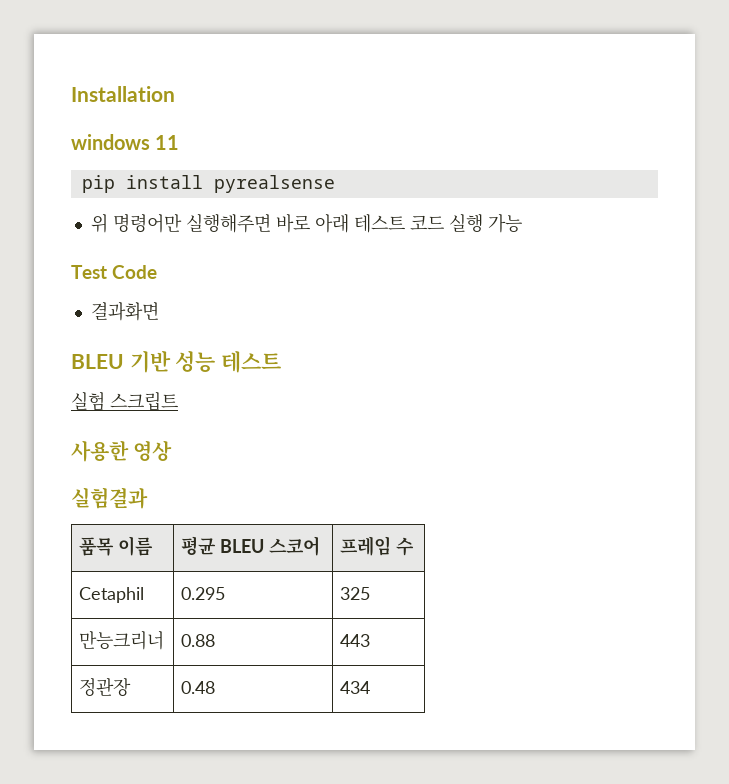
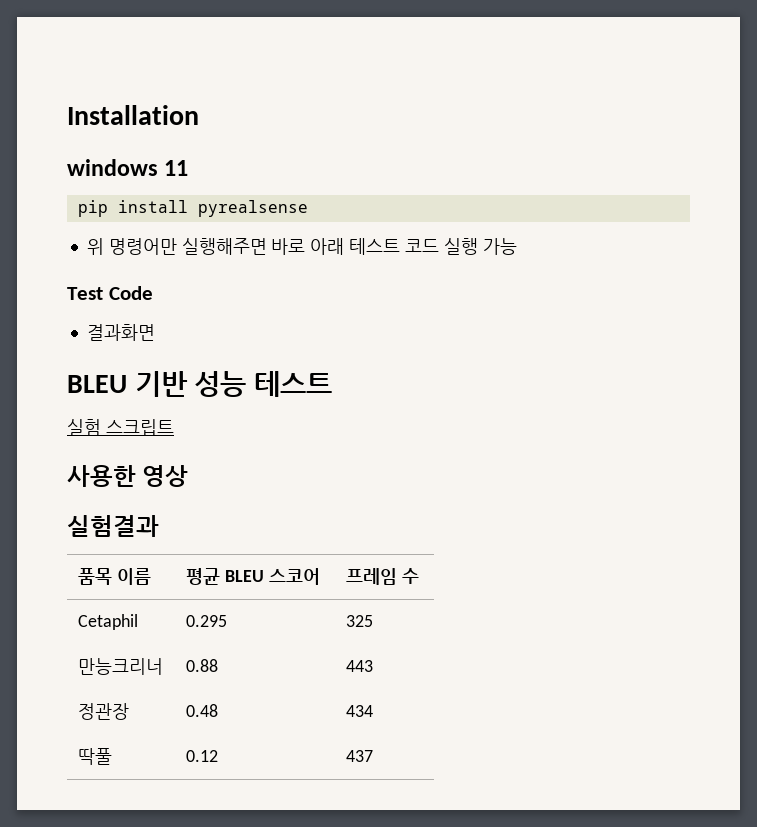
(371, 687) none -> [78,748,113,765] [186,750,219,762] [346,750,374,762] // 딱풀 | 0.12 | 437

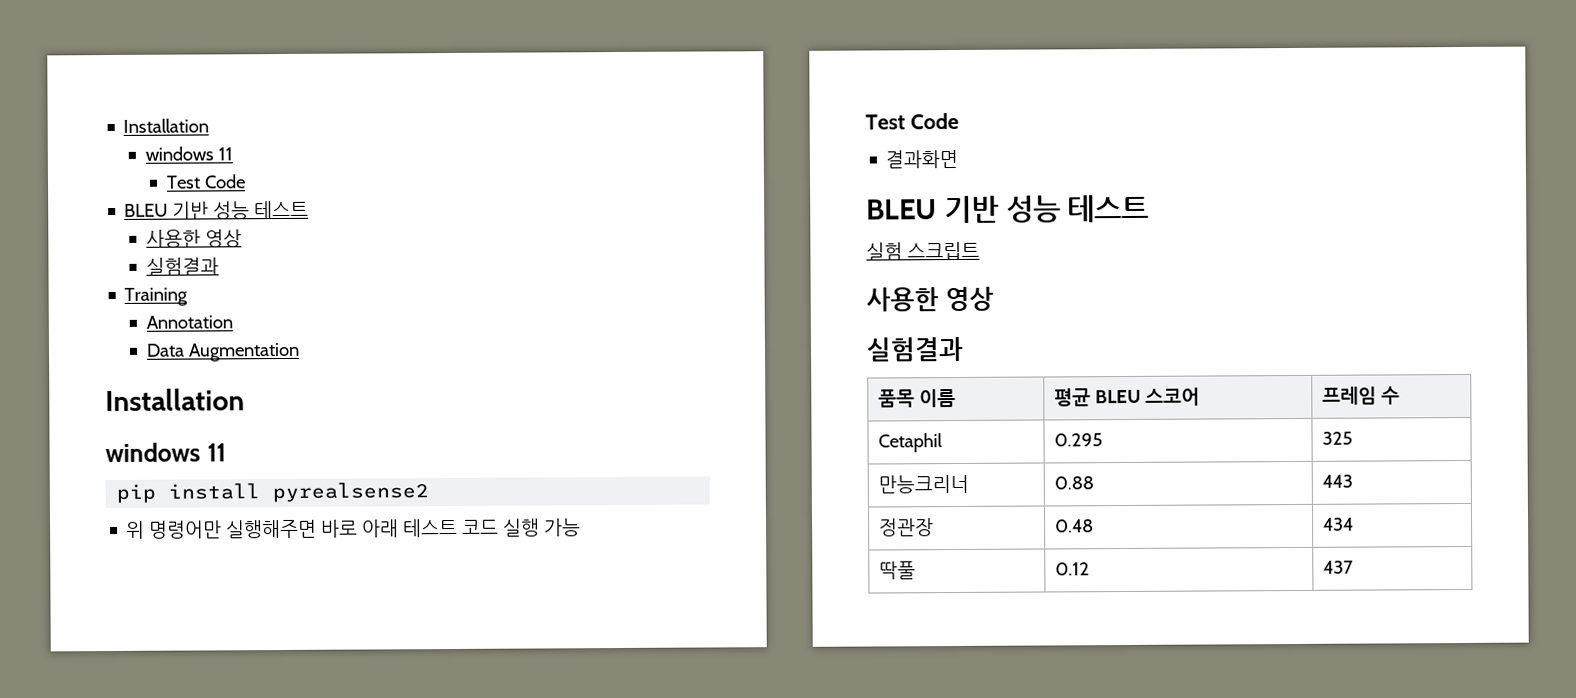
[67,105,199,125] [67,159,189,176] Installation // windows 11 -> [123,118,210,133] [144,146,233,161] [165,174,246,189] [124,200,310,220] [145,229,242,248] [145,257,219,276] [124,287,189,306] [145,315,233,329] [145,342,300,362] [105,388,245,412] [105,442,226,463] Installation // windows 11 // Test Code // BLEU 기반 성능 테스트 // 사용한 영상 // 실험결과 // Training // Annotation // Data Augmentation // Installation // windows 11
[197,200,308,217] pyrealsense -> [272,482,430,503] pyrealsense2

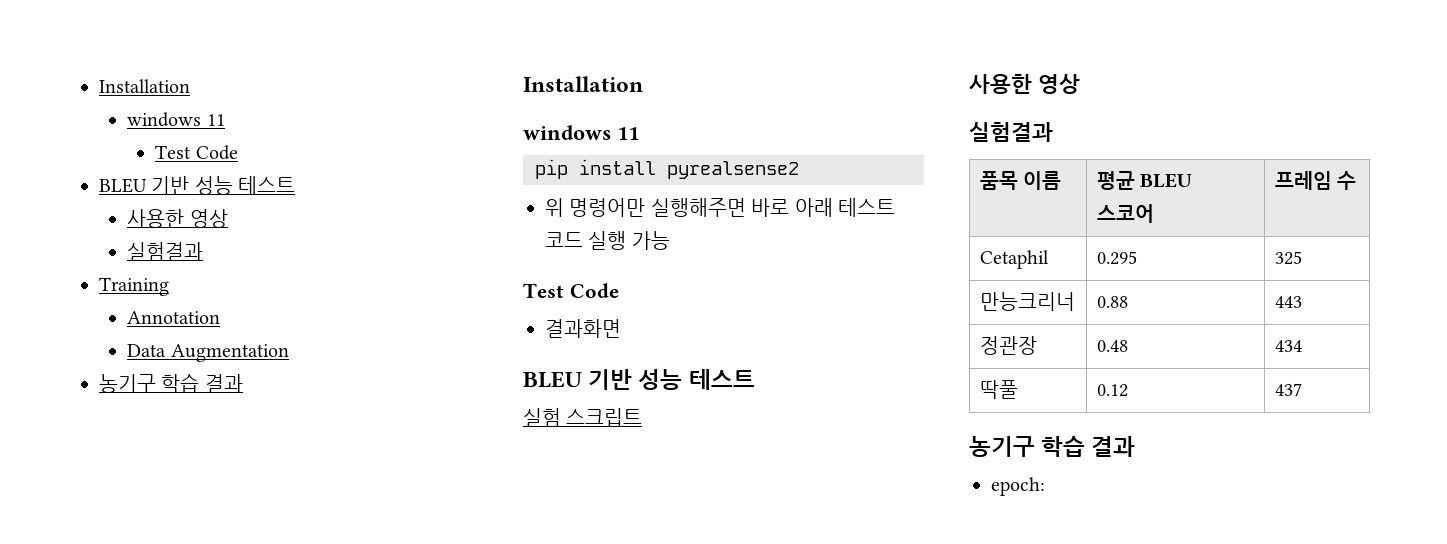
(300, 352) none -> [99,373,243,393] // 농기구 학습 결과
(1355, 567) none -> [969,436,1136,457] [991,477,1045,496] // 농기구 학습 결과 // epoch:

